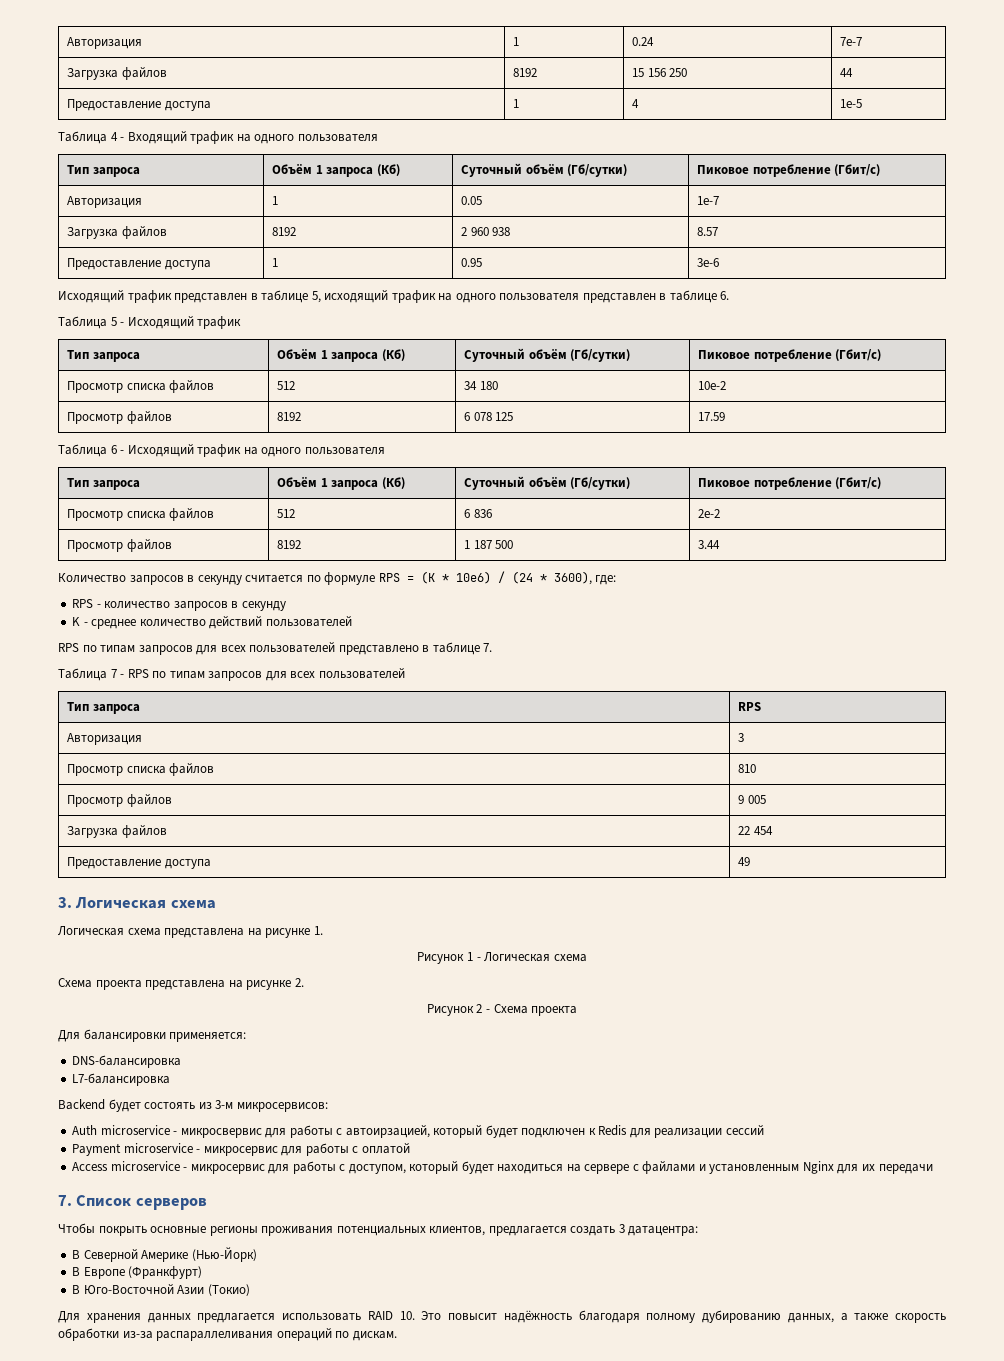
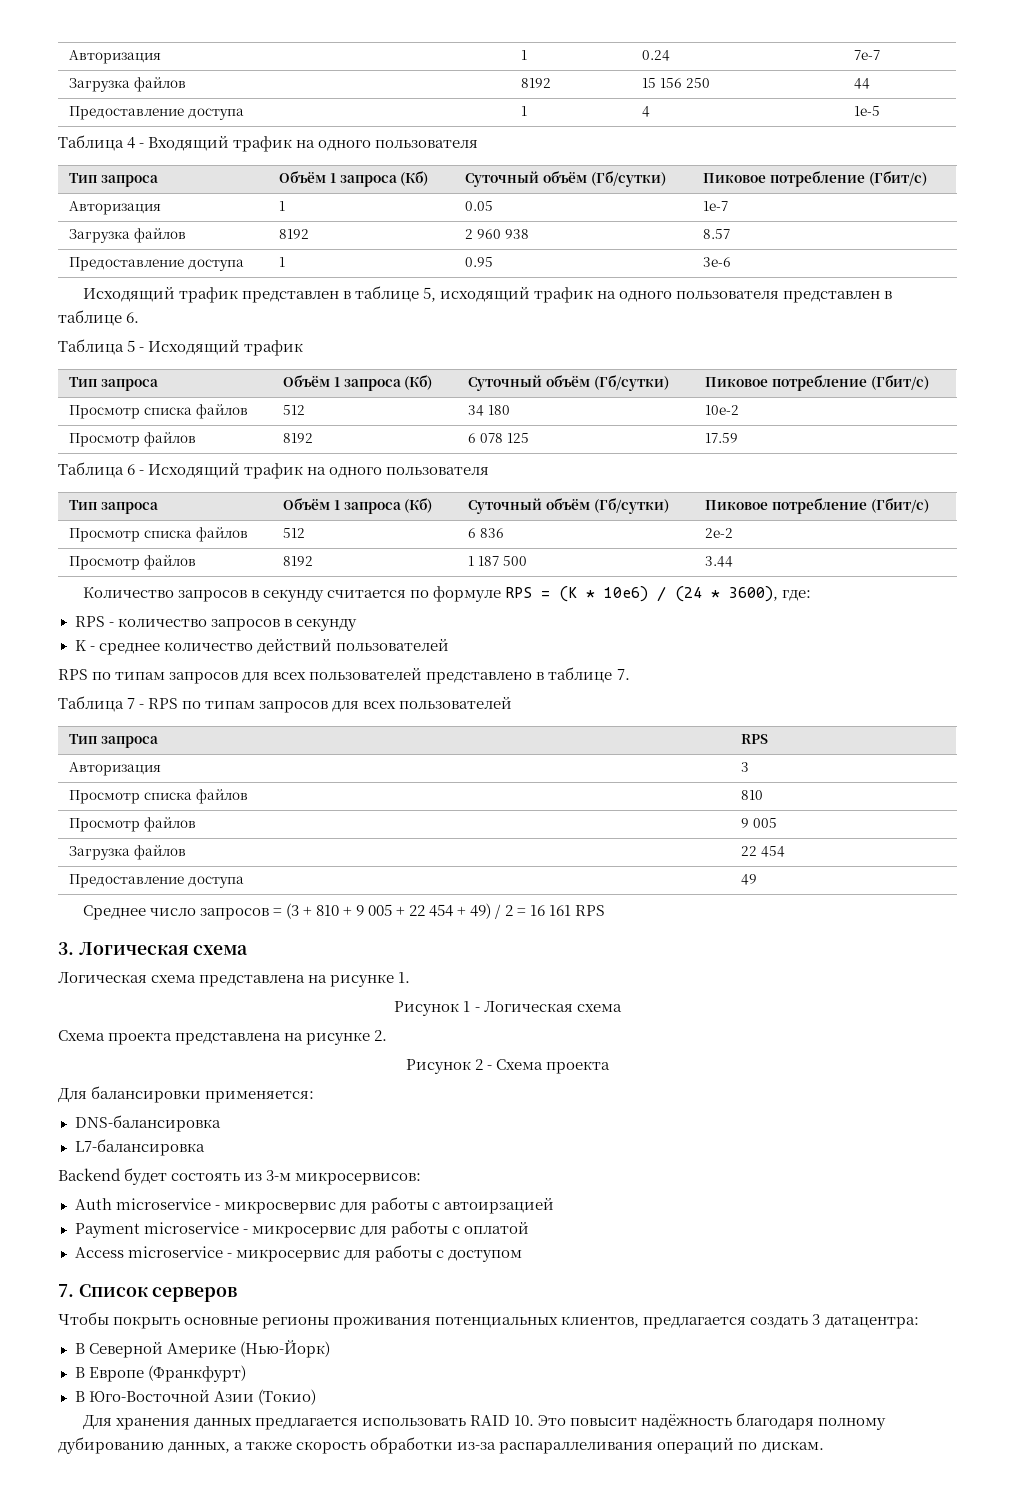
(751, 861) none -> [82,903,605,920] // Среднее число запросов = (3 + 810 + 9 005 + 22 454 + 49) / 2 = 16 161 RPS
[345,1125,764,1138] автоирзацией, который будет подключен к Redis для реализации сессий -> [443,1197,554,1214] автоирзацией
[348,1161,933,1174] доступом, который будет находиться на сервере с файлами и установленным Nginx для их передачи -> [447,1250,522,1262] доступом

